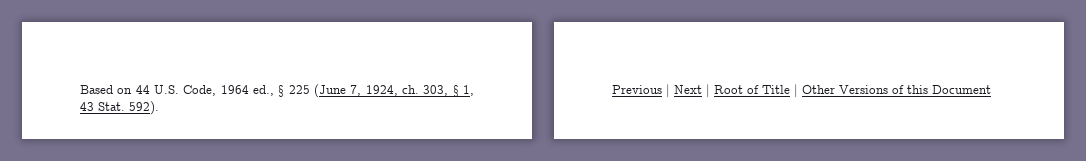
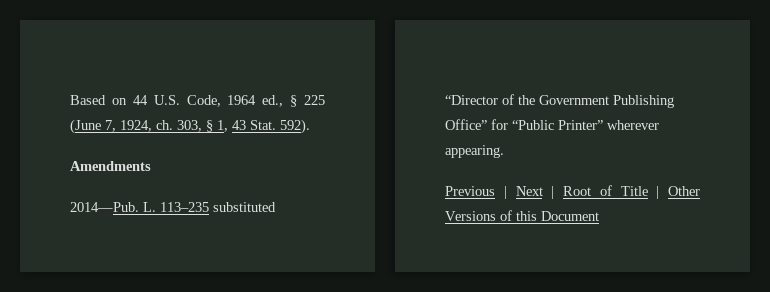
(159, 108) none -> [70,161,151,171] [70,202,276,212] [445,94,674,108] [445,119,659,130] [445,145,504,158] // Amendments // 2014—Pub. L. 113–235 substituted “Director of the Government Publishing Office” for “Public Printer” wherever appearing.

